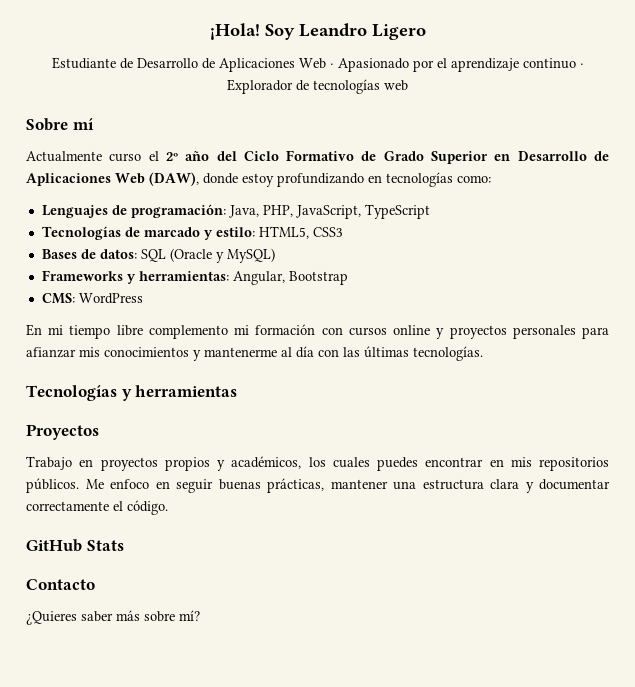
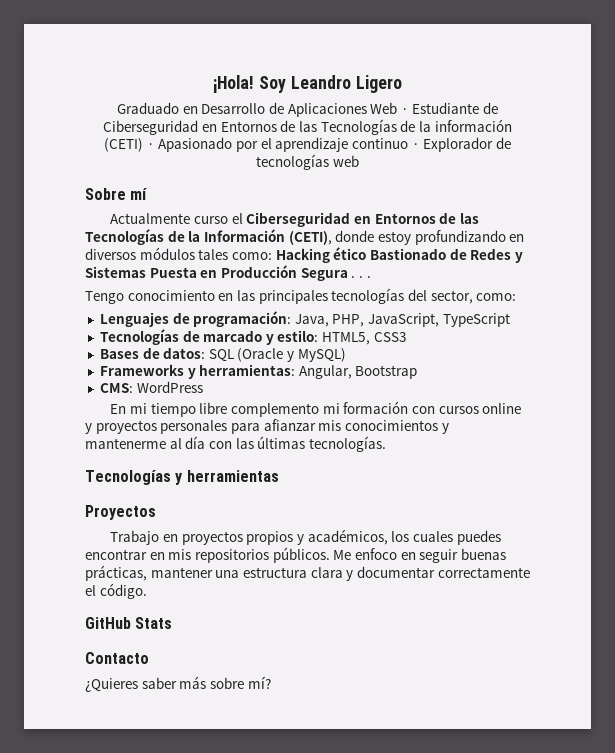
[51,57,133,69] Estudiante de -> [116,102,198,114] Graduado en
(334, 65) none -> [412,102,499,114] [103,119,512,135] [104,138,155,152] Estudiante de Ciberseguridad en Entornos de las Tecnologías de la información (CETI) ·
[165,150,610,164] [26,172,453,187] 2º año del Ciclo Formativo de Grado Superior en Desarrollo de Aplicaciones Web (DAW), donde estoy profundizando en tecnologías -> [246,212,479,227] [85,229,525,245] [85,247,523,263] [85,265,371,281] [85,288,473,304] Ciberseguridad en Entornos de las Tecnologías de la Información (CETI), donde estoy profundizando en diversos módulos tales como: Hacking ético Bastionado de Redes y Sistemas Puesta en Producción Segura . . . // Tengo conocimiento en las principales tecnologías del sector,

